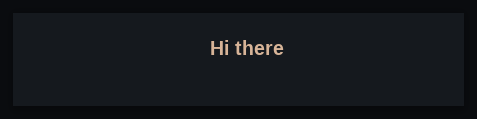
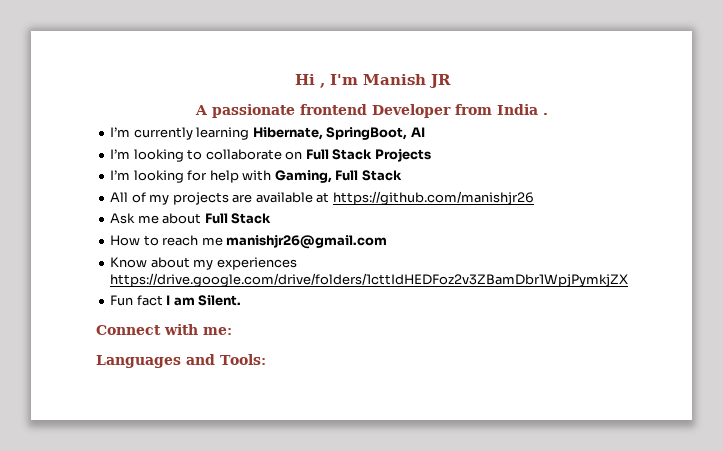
[234,40,284,55] there -> [319,74,451,88] [195,104,548,118] [110,127,425,140] [110,148,431,162] [110,170,402,183] [110,191,534,205] [110,213,272,224] [110,234,388,249] [110,257,297,270] [110,273,629,287] [110,295,242,306] [96,324,232,335] [96,354,266,368] , I'm Manish JR // A passionate frontend Developer from India . // I’m currently learning Hibernate, SpringBoot, AI // I’m looking to collaborate on Full Stack Projects // I’m looking for help with Gaming, Full Stack // All of my projects are available at https://github.com/manishjr26 // Ask me about Full Stack // How to reach me manishjr26@gmail.com // Know about my experiences https://drive.google.com/drive/folders/1cttIdHEDFoz2v3ZBamDbr1WpjPymkjZX // Fun fact I am Silent. // Connect with me: // Languages and Tools:

